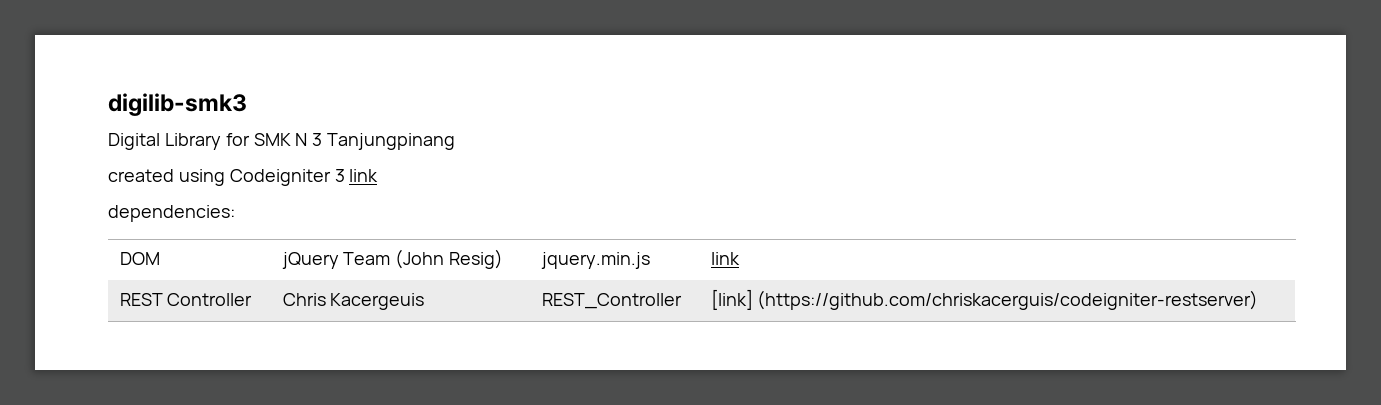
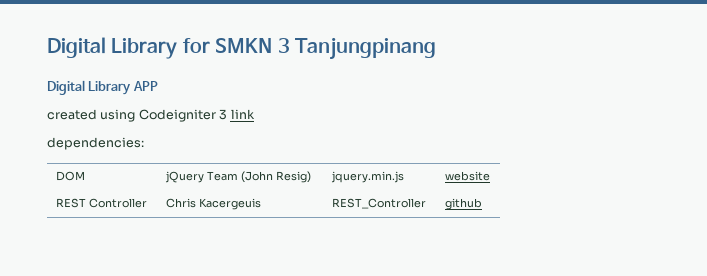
[108,93,247,116] [108,133,456,150] digilib-smk3 // Digital Library for SMK N 3 Tanjungpinang -> [47,37,436,60] [47,80,158,95] Digital Library for SMKN 3 Tanjungpinang // Digital Library APP
[710,252,740,265] link -> [444,171,490,181] website
[710,289,1259,310] [link] (https://github.com/chriskacerguis/codeigniter-restserver) -> [444,198,482,210] github

